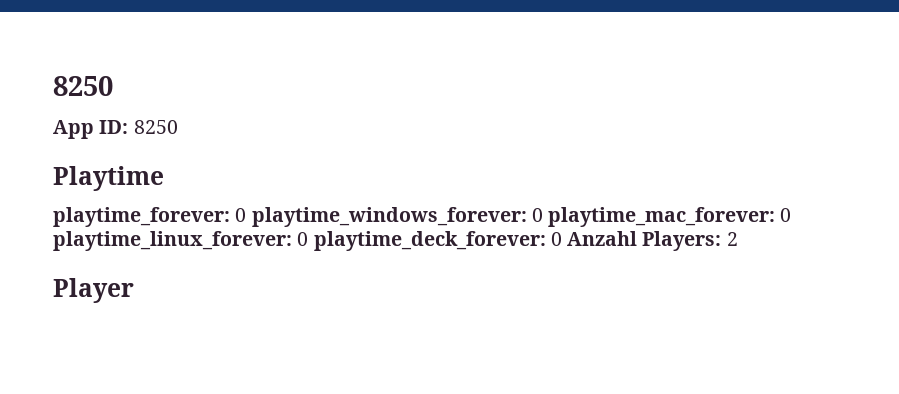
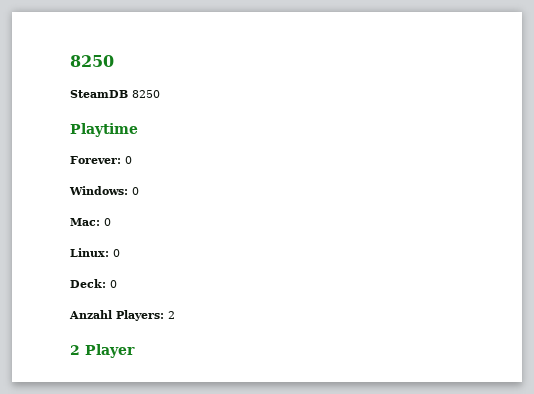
[53,76,113,96] [53,120,129,139] 8250 // App ID: -> [70,55,114,67] [70,90,128,98] 8250 // SteamDB
[53,207,792,227] [53,231,562,251] playtime_forever: 0 playtime_windows_forever: 0 playtime_mac_forever: 0 playtime_linux_forever: 0 playtime_deck_forever: 0 -> [70,156,132,164] [69,186,139,195] [70,218,111,226] [70,248,120,257] [70,279,117,288] Forever: 0 // Windows: 0 // Mac: 0 // Linux: 0 // Deck: 0 //
(738, 239) none -> [70,345,80,355] 2

